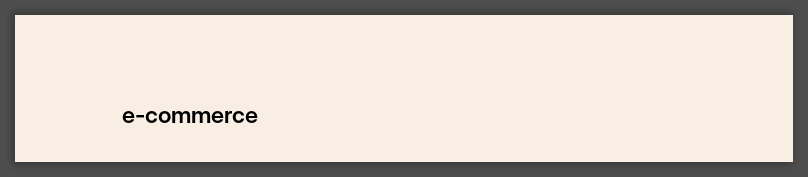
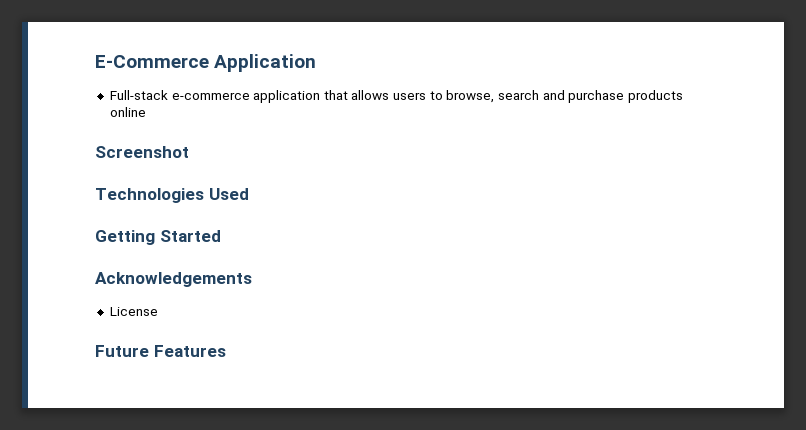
[122,111,258,123] e-commerce -> [95,54,317,72] [109,90,683,103] [109,107,146,117] [95,146,189,158] [95,188,249,203] [95,230,221,245] [95,272,252,287] [109,307,158,316] [95,345,226,357] E-Commerce Application // Full-stack e-commerce application that allows users to browse, search and purchase products online // Screenshot // Technologies Used // Getting Started // Acknowledgements // License // Future Features

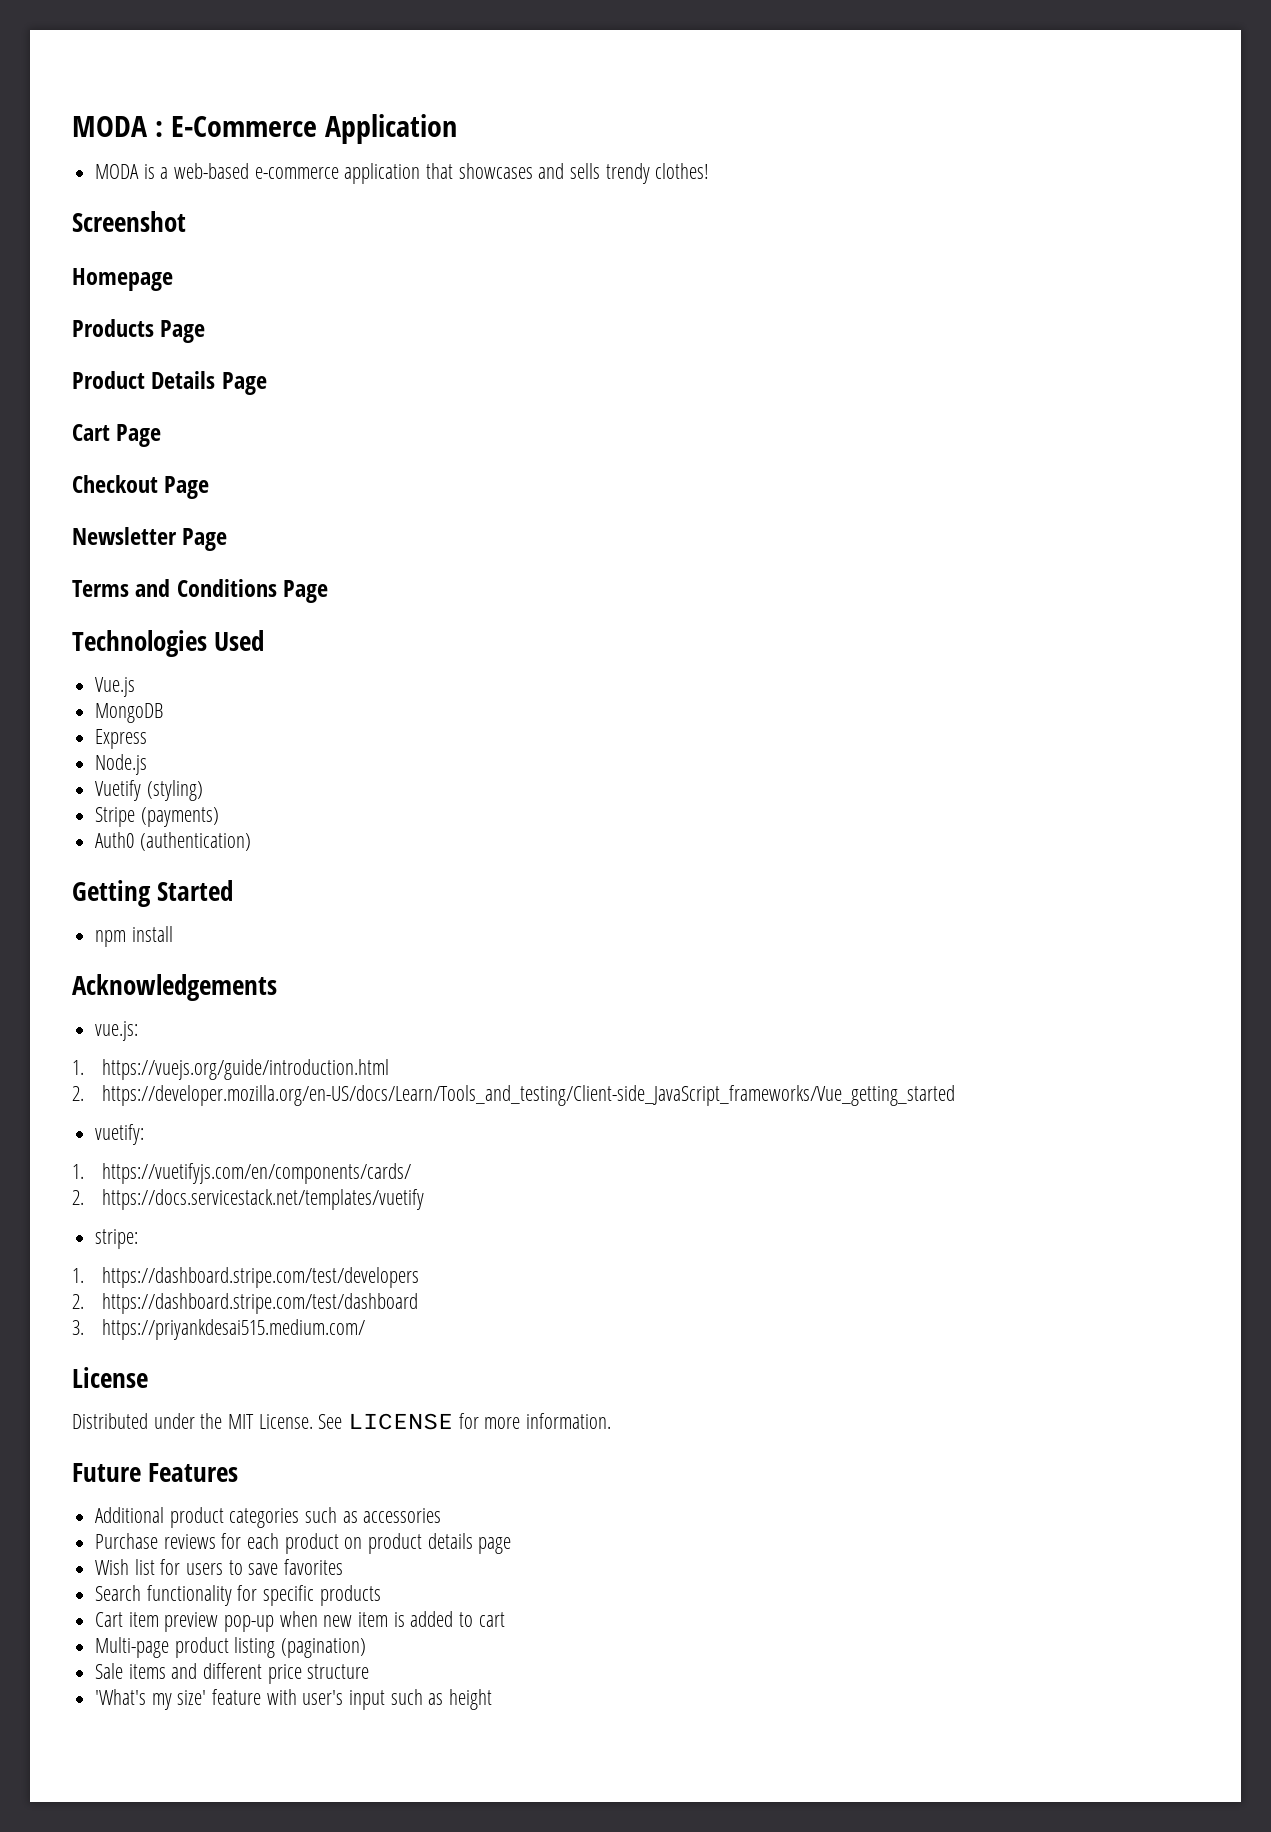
(95, 61) none -> [72,116,163,137] MODA :
[109,90,683,103] [109,107,146,117] [95,146,189,158] [95,188,249,203] Full-stack e-commerce application that allows users to browse, search and purchase products online // Screenshot // Technologies Used -> [95,163,710,184] [72,211,186,232] [72,268,173,291] [72,319,206,343] [72,371,267,395] [72,424,162,447] [72,475,210,499] [72,527,228,551] [72,579,329,603] [72,630,265,657] [95,677,136,697] [95,703,164,723] [95,729,148,749] [95,754,148,775] [95,780,203,801] [95,807,219,827] [95,832,251,851] MODA is a web-based e-commerce application that showcases and sells trendy clothes! // Screenshot // Homepage // Products Page // Product Details Page // Cart Page // Checkout Page // Newsletter Page // Terms and Conditions Page // Technologies Used // Vue.js // MongoDB // Express // Node.js // Vuetify (styling) // Stripe (payments) // Auth0 (authentication)
(221, 236) none -> [95,926,173,947] // npm install
[109,307,158,316] [95,345,226,357] License // Future Features -> [95,1021,139,1041] [72,1059,390,1080] [72,1085,956,1106] [95,1124,145,1145] [72,1163,412,1184] [72,1189,425,1210] [95,1229,139,1249] [72,1267,420,1288] [72,1293,419,1314] [72,1319,366,1340] [72,1367,148,1388] [72,1413,612,1430] [72,1463,239,1482] [95,1507,442,1528] [95,1533,512,1554] [95,1559,344,1575] [95,1585,381,1606] [95,1611,505,1632] [95,1637,367,1658] [95,1663,370,1684] [95,1689,493,1710] vue.js: // 1. https://vuejs.org/guide/introduction.html // 2. https://developer.mozilla.org/en-US/docs/Learn/Tools_and_testing/Client-side_JavaScript_frameworks/Vue_getting_started // vuetify: // 1. https://vuetifyjs.com/en/components/cards/ // 2. https://docs.servicestack.net/templates/vuetify // stripe: // 1. https://dashboard.stripe.com/test/developers // 2. https://dashboard.stripe.com/test/dashboard // 3. https://priyankdesai515.medium.com/ // License // Distributed under the MIT License. See LICENSE for more information. // Future Features // Additional product categories such as accessories // Purchase reviews for each product on product details page // Wish list for users to save favorites // Search functionality for specific products // Cart item preview pop-up when new item is added to cart // Multi-page product listing (pagination) // Sale items and different price structure // 'What's my size' feature with user's input such as height

